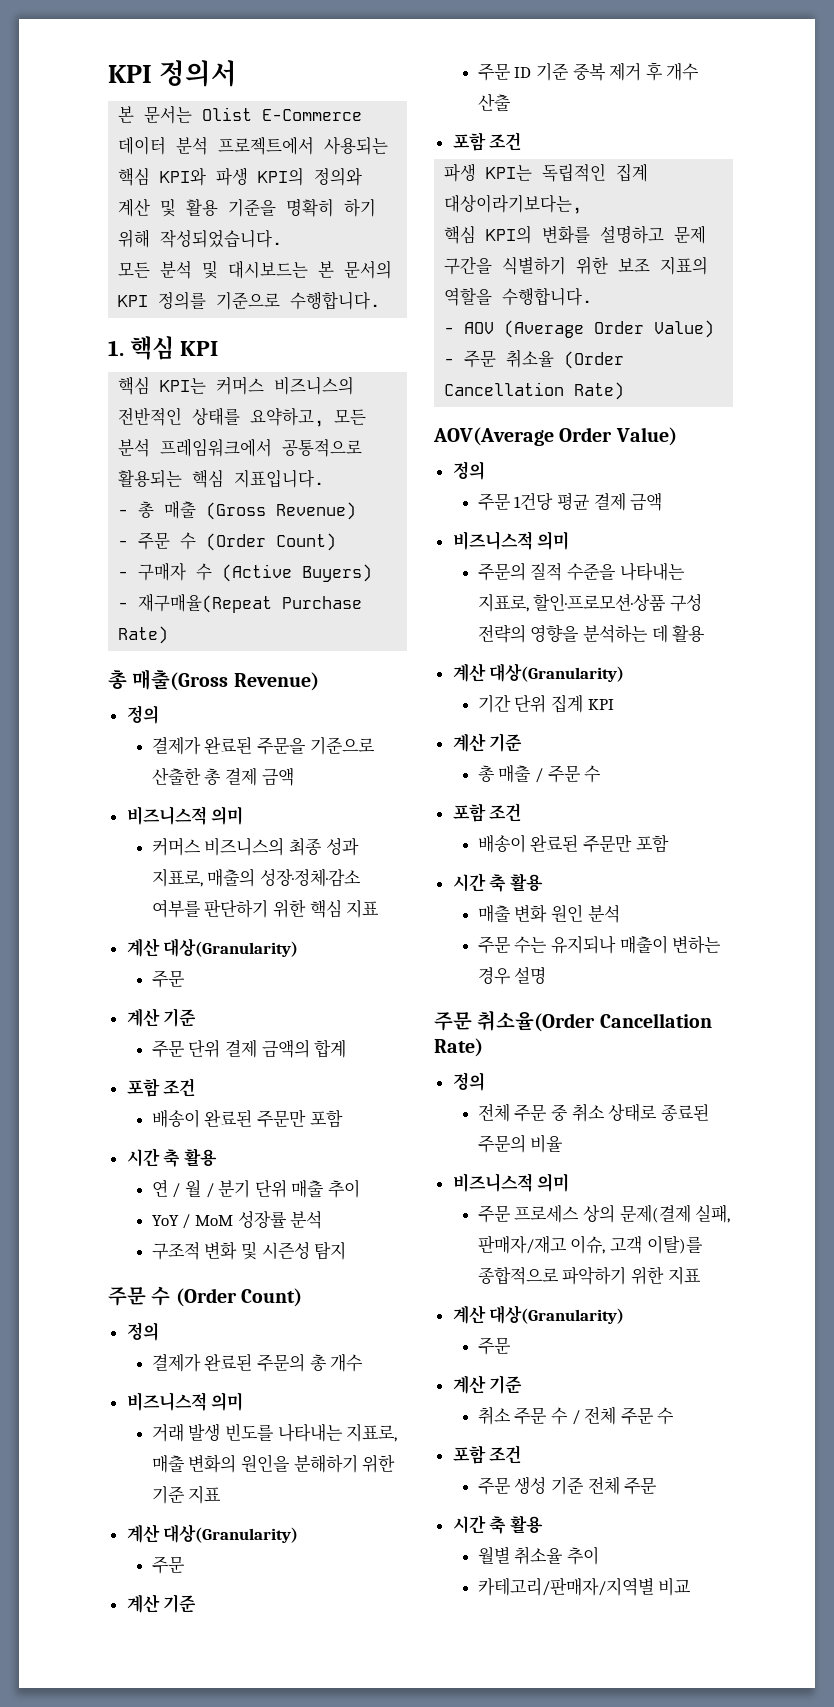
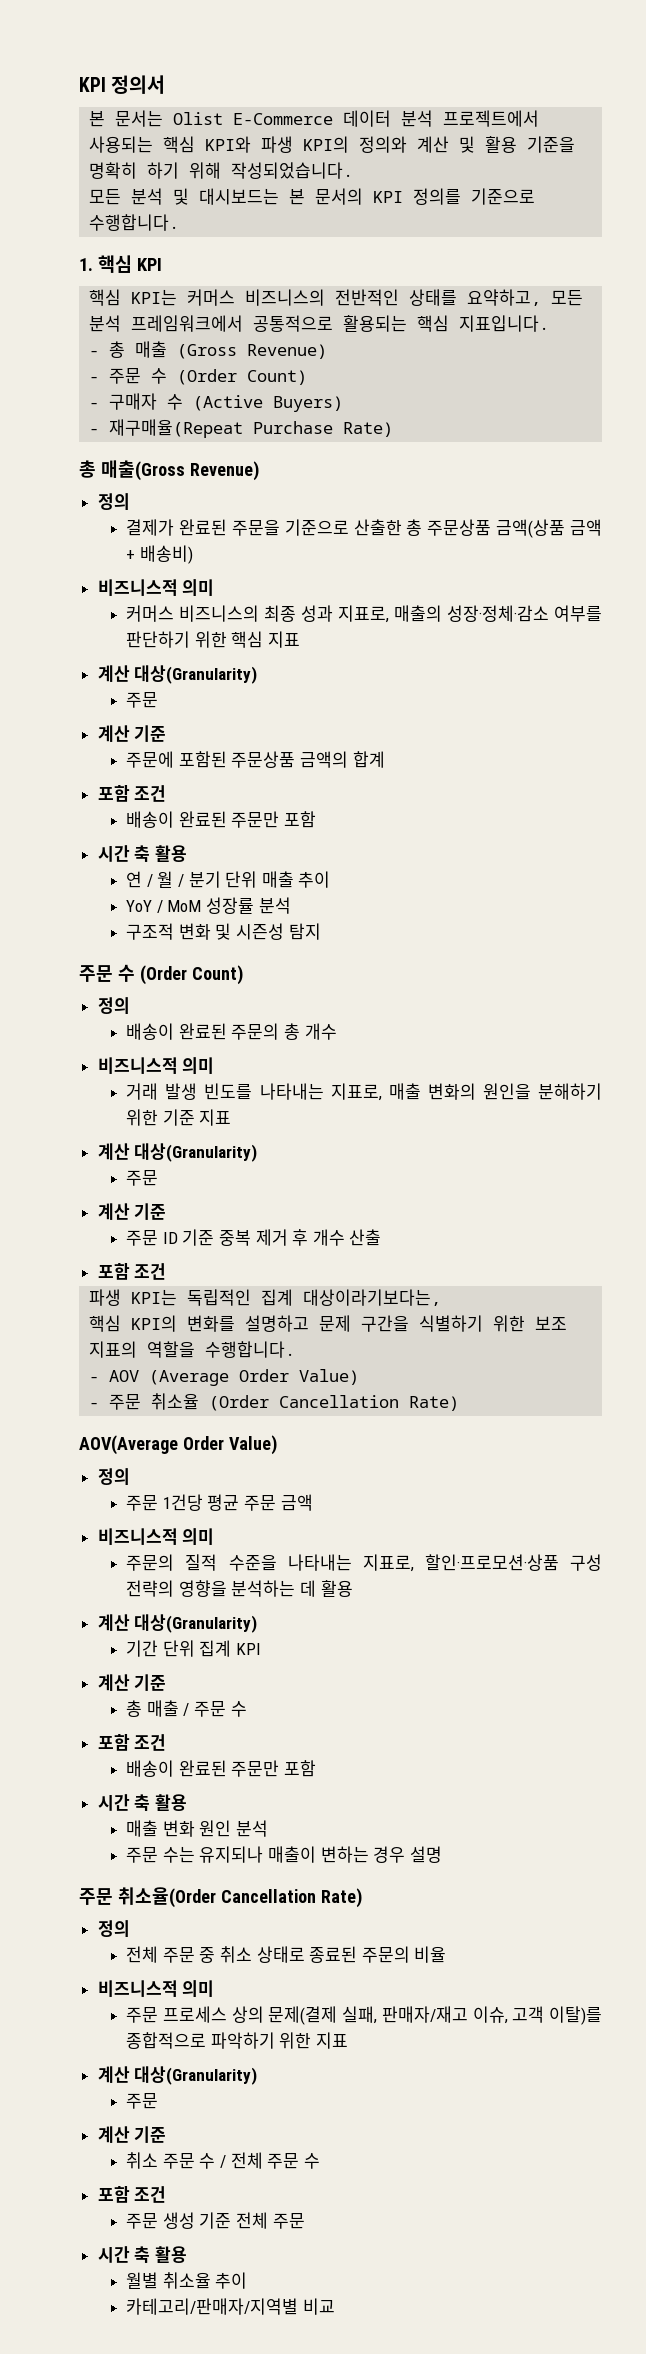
[224,767,294,786] 결제 금액 -> [427,519,602,538] [126,545,193,564] 주문상품 금액(상품 금액 + 배송비)
[151,1039,257,1058] 주문 단위 결제 -> [126,751,296,768] 주문에 포함된 주문상품
[151,1353,201,1372] 결제가 -> [126,1023,175,1040] 배송이
[593,492,626,511] 결제 -> [244,1495,277,1511] 주문

